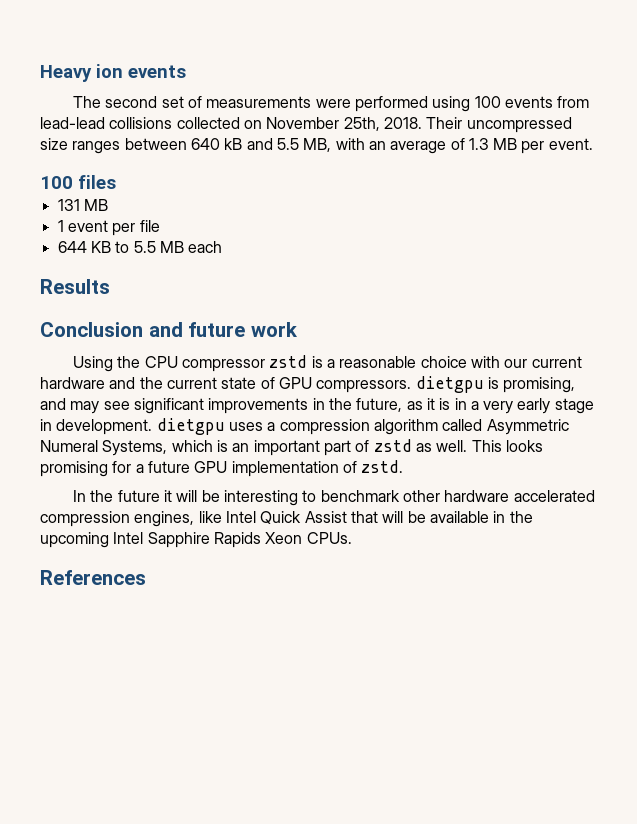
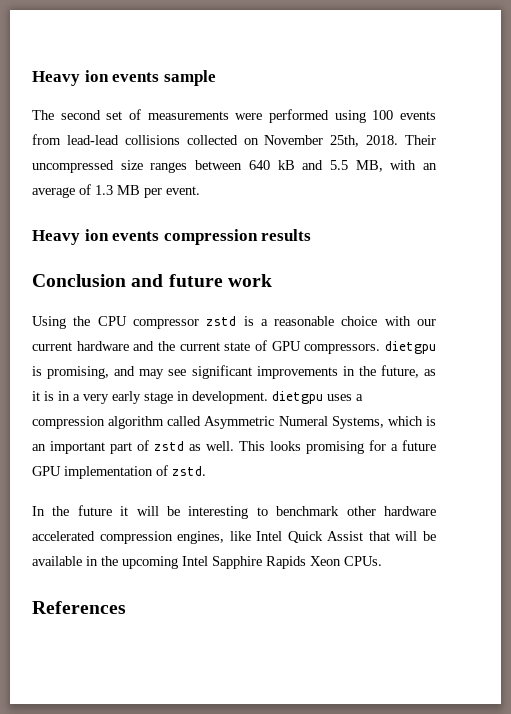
[40,64,186,82] Heavy ion events -> [32,70,216,86] Heavy ion events sample
[40,175,116,189] [57,199,108,211] [57,220,160,236] [57,241,223,253] [40,279,110,294] 100 files // 131 MB // 1 event per file // 644 KB to 5.5 MB each // Results -> [32,229,312,245] Heavy ion events compression results

